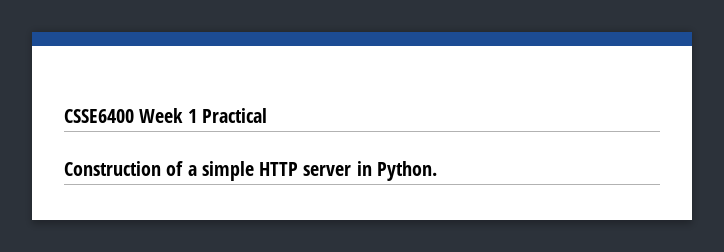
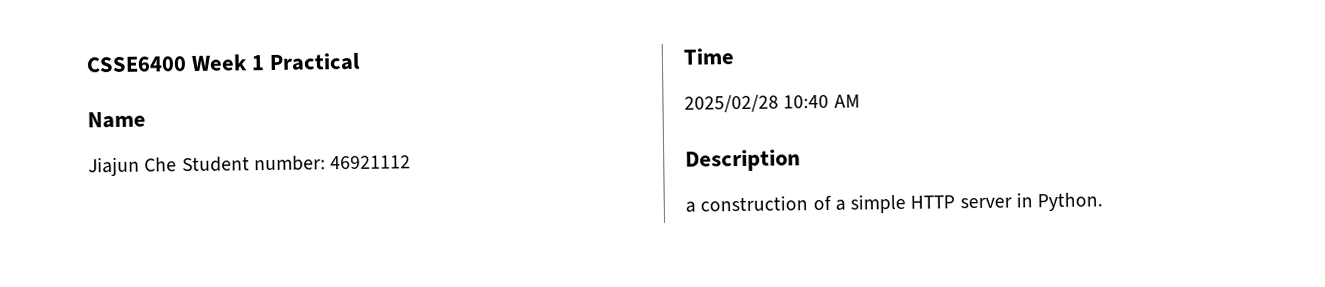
[64,161,161,176] Construction -> [87,111,146,129] [88,155,412,177] [683,48,734,65] [684,94,860,113] [685,149,801,172] [685,195,809,213] Name // Jiajun Che Student number: 46921112 // Time // 2025/02/28 10:40 AM // Description // a construction

